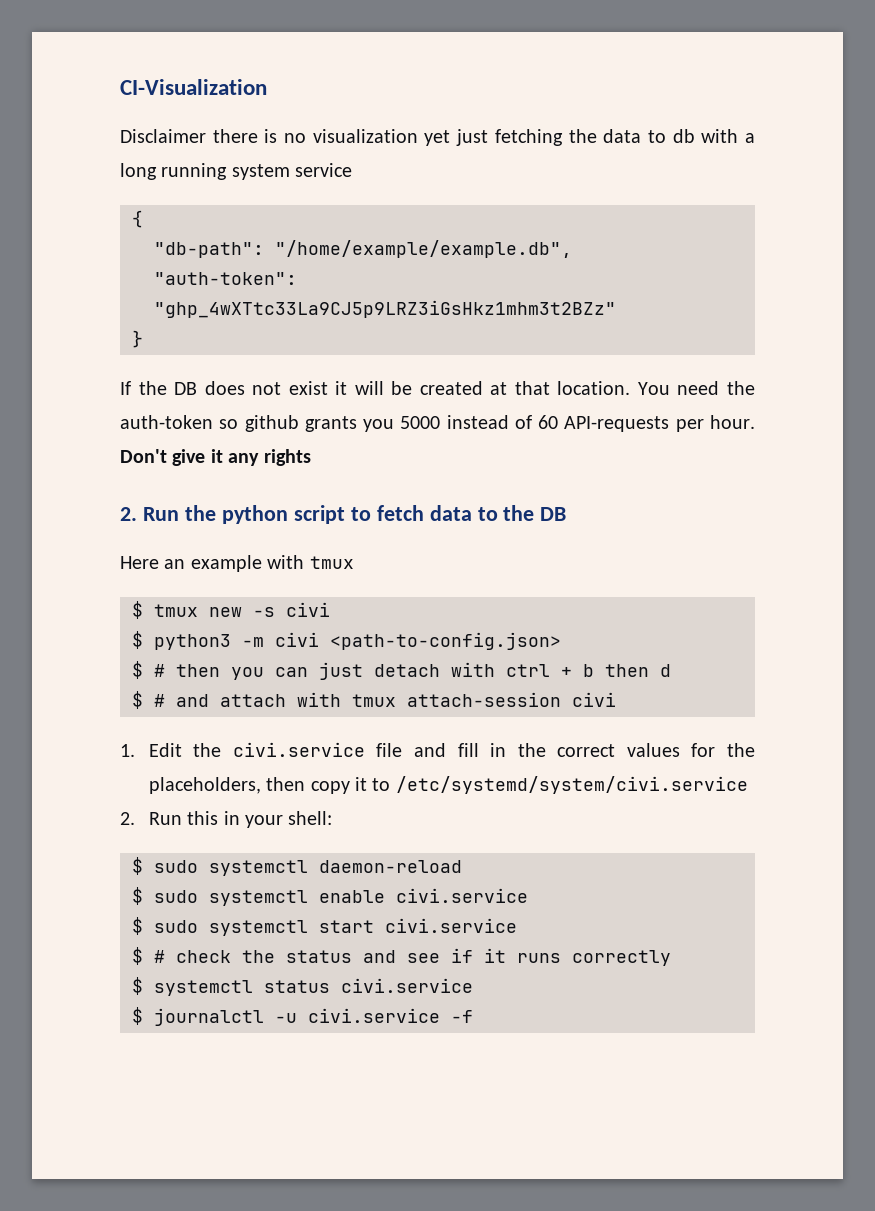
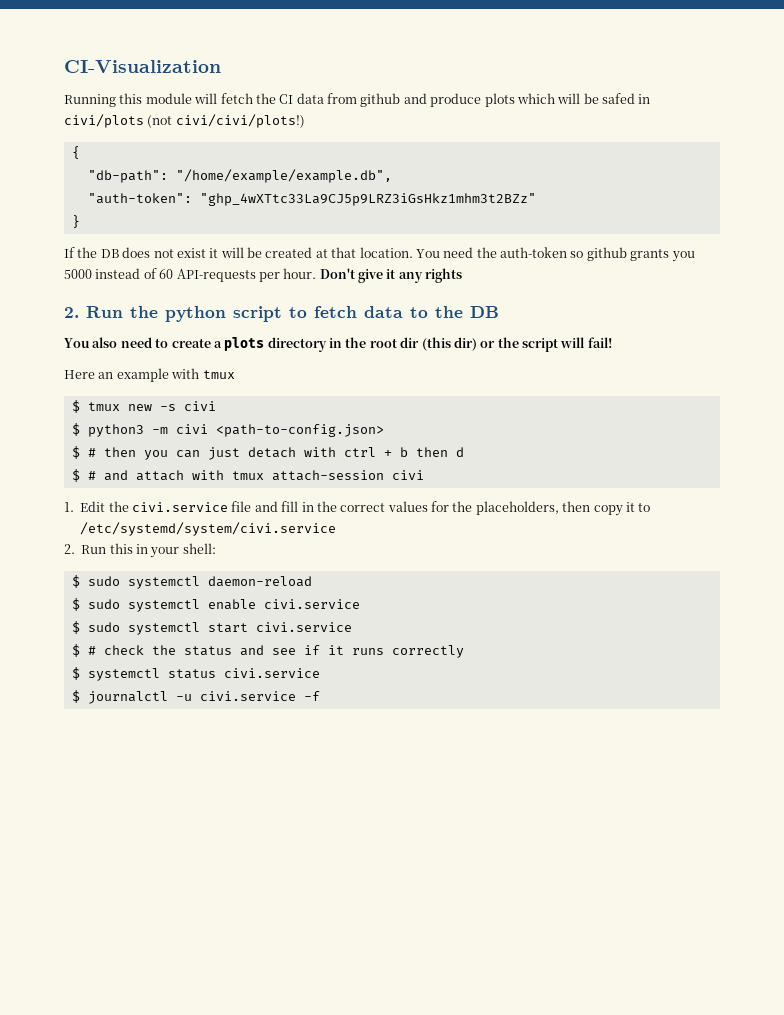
[120,129,755,146] [120,163,353,180] Disclaimer there is no visualization yet just fetching the data to db with a long running system service -> [64,93,651,107] [64,114,305,128] Running this module will fetch the CI data from github and produce plots which will be safed in civi/plots (not civi/civi/plots!)
(567, 514) none -> [64,337,612,352] // You also need to create a plots directory in the root dir (this dir) or the script will fail!

